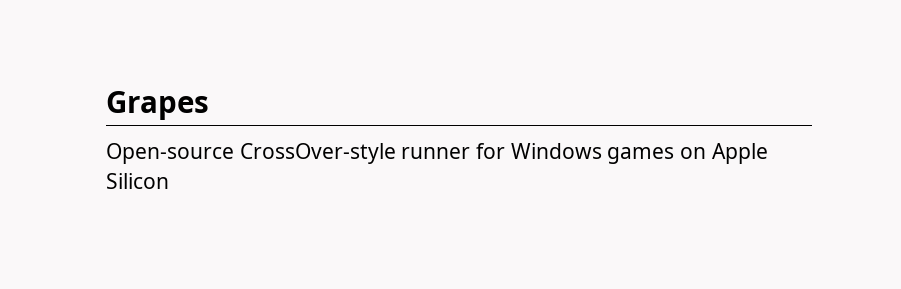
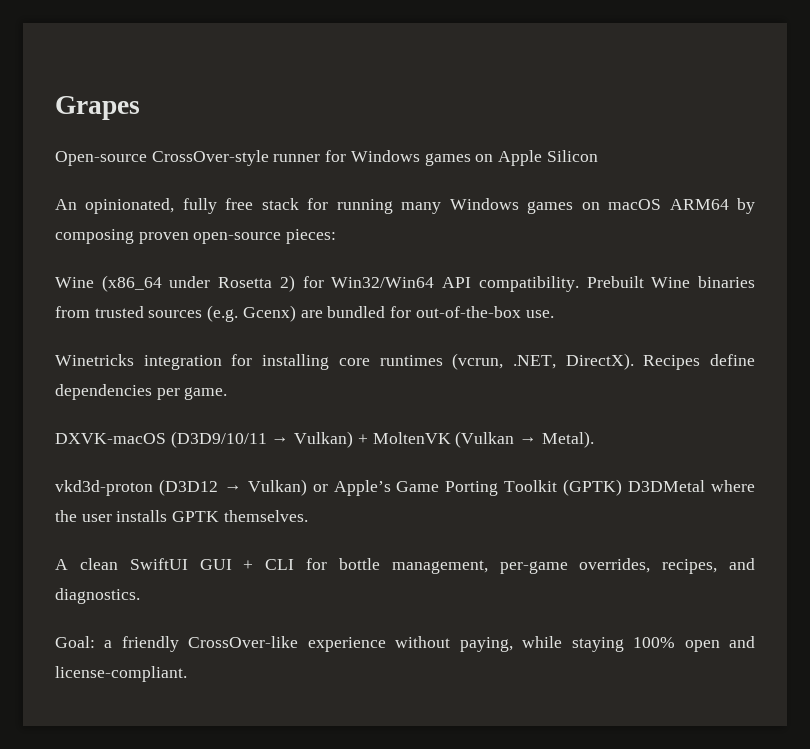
(169, 181) none -> [55,198,755,214] [55,229,337,244] [55,275,756,292] [55,305,554,322] [55,353,755,370] [55,384,228,400] [55,431,594,448] [55,479,755,496] [55,510,308,522] [55,558,756,574] [55,588,140,604] [55,636,756,652] [55,666,187,682] // An opinionated, fully free stack for running many Windows games on macOS ARM64 by composing proven open‑source pieces: // Wine (x86_64 under Rosetta 2) for Win32/Win64 API compatibility. Prebuilt Wine binaries from trusted sources (e.g. Gcenx) are bundled for out‑of‑the‑box use. // Winetricks integration for installing core runtimes (vcrun, .NET, DirectX). Recipes define dependencies per game. // DXVK‑macOS (D3D9/10/11 → Vulkan) + MoltenVK (Vulkan → Metal). // vkd3d‑proton (D3D12 → Vulkan) or Apple’s Game Porting Toolkit (GPTK) D3DMetal where the user installs GPTK themselves. // A clean SwiftUI GUI + CLI for bottle management, per‑game overrides, recipes, and diagnostics. // Goal: a friendly CrossOver‑like experience without paying, while staying 100% open and license‑compliant.

